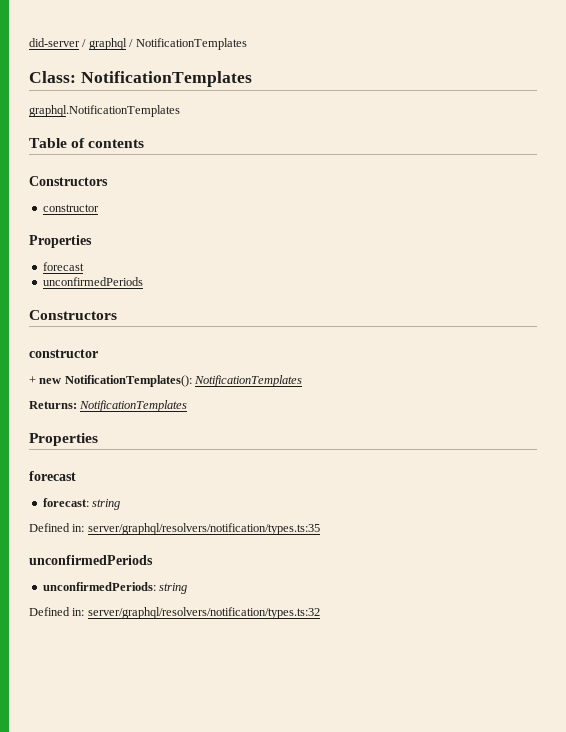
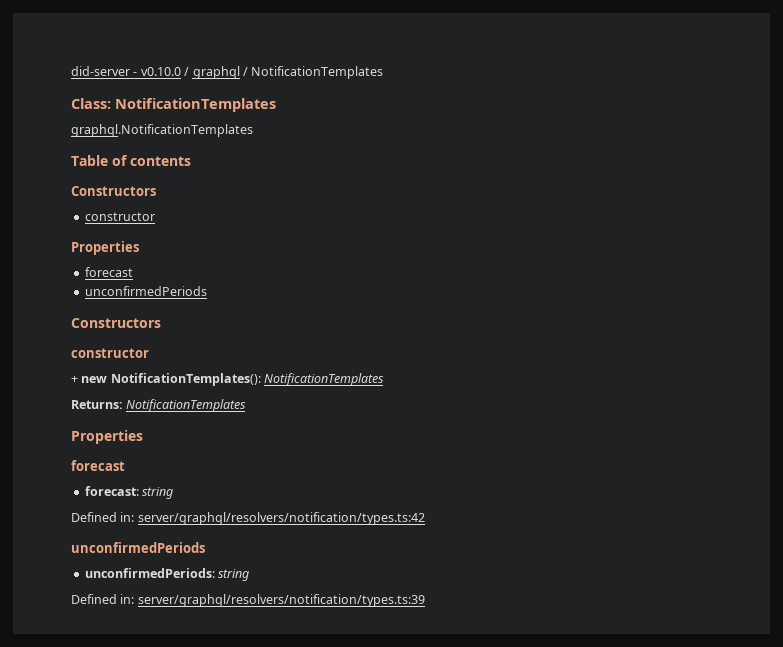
(80, 42) none -> [133,67,181,76] - v0.10.0
[87,523,320,535] server/graphql/resolvers/notification/types.ts:35 -> [137,512,425,525] server/graphql/resolvers/notification/types.ts:42
[87,607,320,619] server/graphql/resolvers/notification/types.ts:32 -> [137,594,425,607] server/graphql/resolvers/notification/types.ts:39

